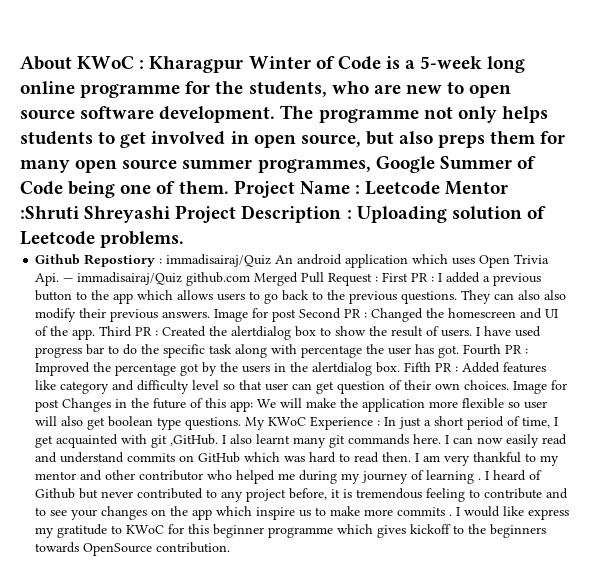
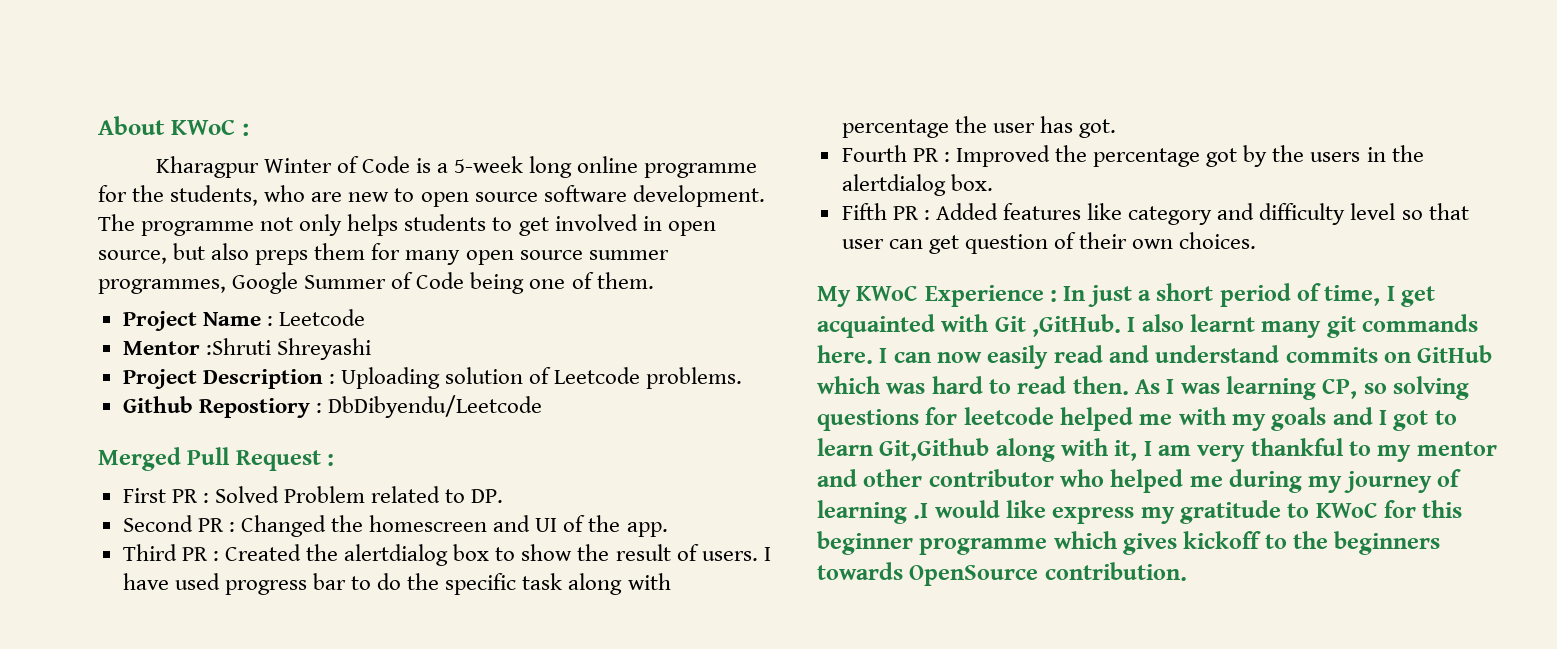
(145, 64) none -> (249, 129) //
(229, 187) none -> (654, 280) //
(441, 188) none -> (365, 317) //
(171, 214) none -> (371, 349) //
[166,254,550,268] [35,272,251,286] immadisairaj/Quiz An android application which uses Open Trivia Api. — immadisairaj/Quiz github.com -> [327,395,542,418] DbDibyendu/Leetcode //
(379, 279) none -> (335, 459) //
[438,272,542,286] [35,290,567,304] [35,308,297,322] I added a previous button to the app which allows users to go back to the previous questions. They can also also modify their previous answers. Image for post -> [214,486,504,503] Solved Problem related to DP. //
(96, 334) none -> (668, 529) //
(460, 351) none -> (1117, 128) //
(401, 367) none -> (993, 182) //
[513,380,568,394] [35,398,548,412] [35,416,242,430] Image for post Changes in the future of this app: We will make the application more flexible so user will also get boolean type questions. -> (1257, 240) //
[151,435,168,448] git -> [994,316,1026,332] Git
(412, 457) none -> [1135,376,1470,400] [817,407,1457,431] [817,438,1138,462] As I was learning CP, so solving questions for leetcode helped me with my goals and I got to learn Git,Github along with it,
[478,470,543,481] [35,488,569,502] [35,506,461,520] . I heard of Github but never contributed to any project before, it is tremendous feeling to contribute and to see your changes on the app which inspire us to make more commits . I -> [913,503,929,519] .I

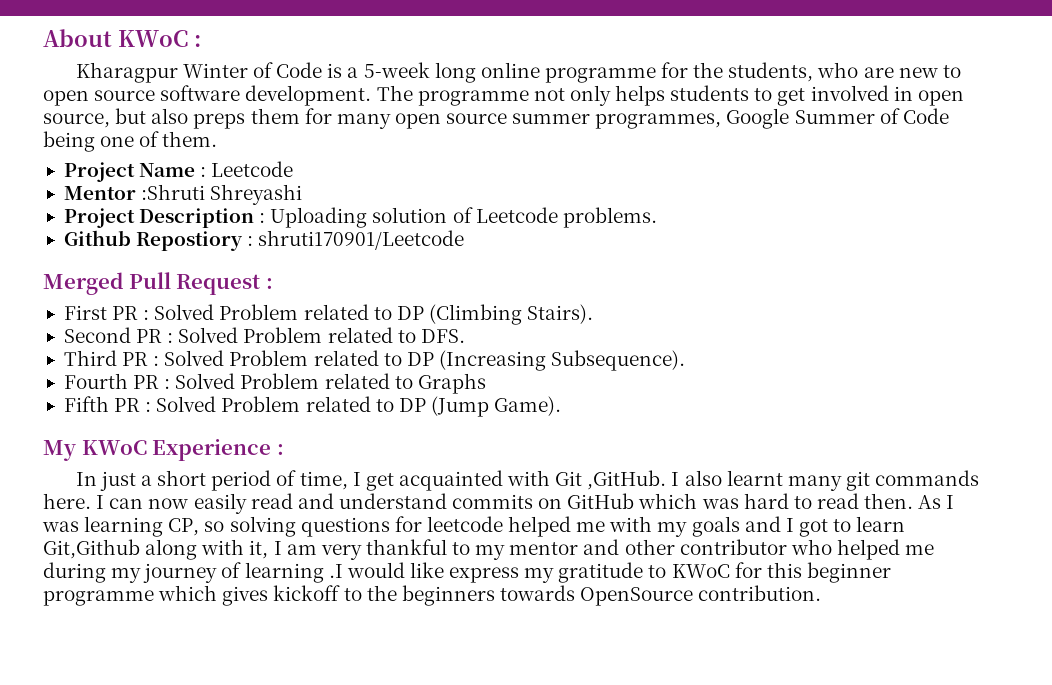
[327,395,542,418] DbDibyendu/Leetcode -> [258,230,465,250] shruti170901/Leetcode
[471,489,504,503] DP. -> [396,304,594,325] DP (Climbing Stairs).
[240,515,668,537] [122,544,771,566] [122,573,671,595] [841,116,1117,138] [841,145,1424,167] [841,174,993,196] [841,203,1469,225] [841,232,1257,254] Changed the homescreen and UI of the app. // Third PR : Created the alertdialog box to show the result of users. I have used progress bar to do the specific task along with percentage the user has got. // Fourth PR : Improved the percentage got by the users in the alertdialog box. // Fifth PR : Added features like category and difficulty level so that user can get question of their own choices. -> [178,327,465,343] [63,350,686,371] [63,373,486,394] [63,396,562,417] Solved Problem related to DFS. // Third PR : Solved Problem related to DP (Increasing Subsequence). // Fourth PR : Solved Problem related to Graphs // Fifth PR : Solved Problem related to DP (Jump Game).
(1058, 295) none -> (284, 449) //

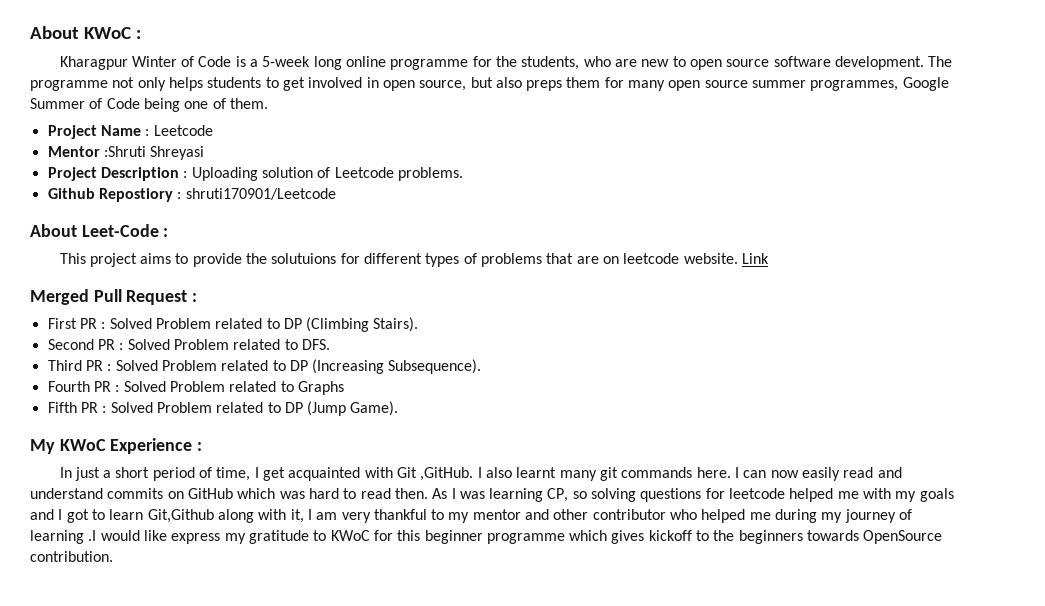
[210,184,303,205] Shreyashi -> [150,146,205,160] Shreyasi
(465, 240) none -> [30,224,169,237] [59,253,769,267] // About Leet-Code : // This project aims to provide the solutuions for different types of problems that are on leetcode website. Link

